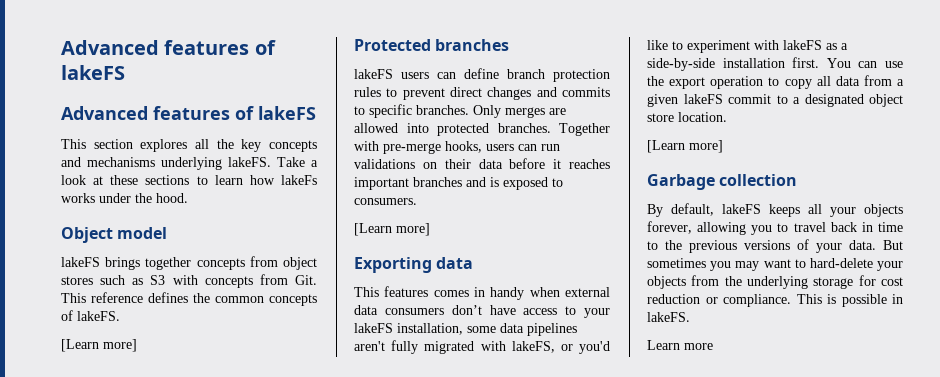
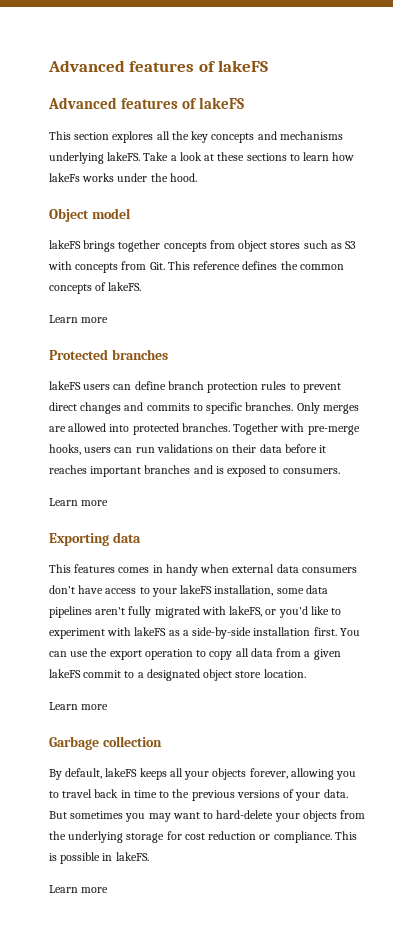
[61,339,137,352] [Learn more] -> [49,315,109,323] Learn more
[354,223,430,236] [Learn more] -> [49,498,109,506] Learn more
[647,140,723,153] [Learn more] -> [49,702,109,710] Learn more

